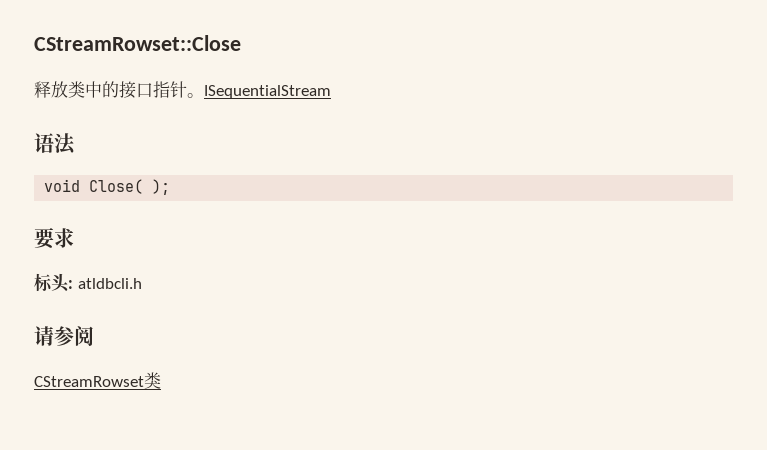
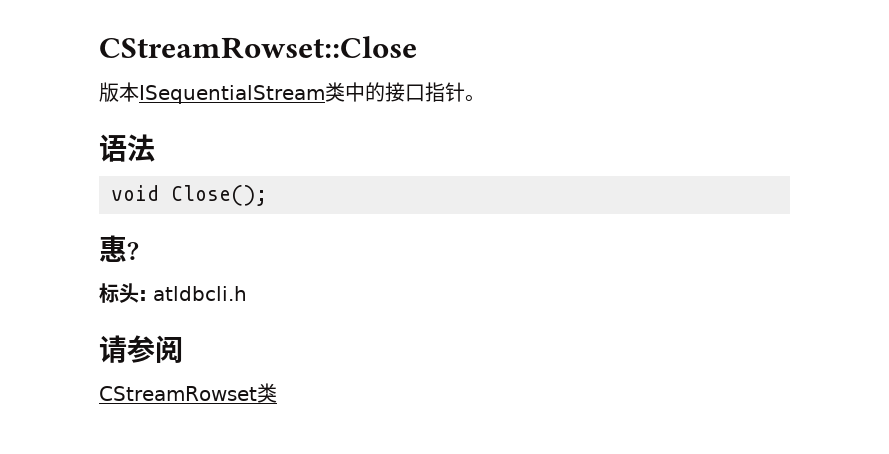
[34,81,68,98] 释放 -> [99,82,325,104] 版本ISequentialStream
[204,85,331,99] ISequentialStream -> (485, 98) none
[89,179,171,195] [34,228,74,249] Close( ); // 要求 -> [171,185,267,206] [99,235,139,262] Close(); // 惠?

